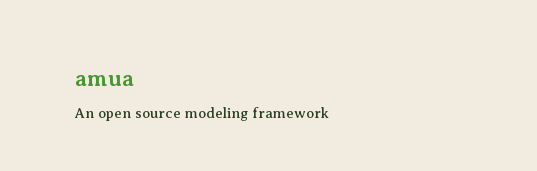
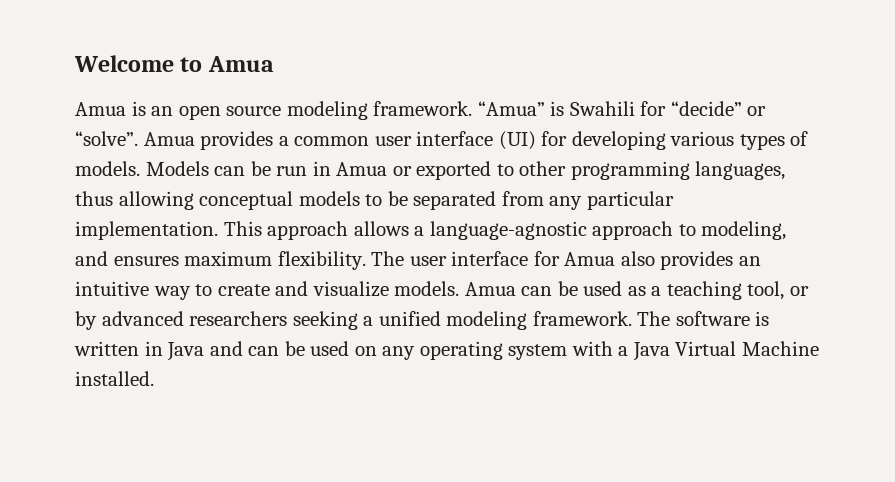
[75,75,134,86] [74,107,329,121] amua // An open source modeling framework -> [74,55,274,72] [75,101,767,120] [75,131,809,150] [75,161,786,180] [75,191,674,210] [75,221,787,240] [75,251,761,270] [75,281,810,300] [75,311,770,330] [74,341,820,361] [75,371,154,386] Welcome to Amua // Amua is an open source modeling framework. “Amua” is Swahili for “decide” or “solve”. Amua provides a common user interface (UI) for developing various types of models. Models can be run in Amua or exported to other programming languages, thus allowing conceptual models to be separated from any particular implementation. This approach allows a language-agnostic approach to modeling, and ensures maximum flexibility. The user interface for Amua also provides an intuitive way to create and visualize models. Amua can be used as a teaching tool, or by advanced researchers seeking a unified modeling framework. The software is written in Java and can be used on any operating system with a Java Virtual Machine installed.

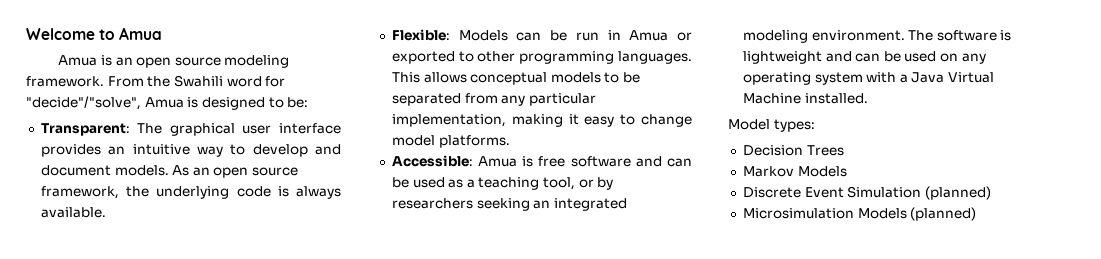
[477,101,767,116] [75,131,809,150] [75,161,140,176] “Amua” is Swahili for “decide” or “solve”. Amua provides a common user interface (UI) for developing various types of models. -> [107,75,286,87] [26,96,309,110] [40,123,341,136] [40,144,341,157] [40,165,299,178] [40,186,341,199] [40,207,106,218] [391,29,450,41] From the Swahili word for "decide"/"solve", Amua is designed to be: // Transparent: The graphical user interface provides an intuitive way to develop and document models. As an open source framework, the underlying code is always available. // Flexible:
[695,161,786,180] [75,191,194,210] languages, thus allowing -> [618,51,692,64] [391,72,467,83] languages. This allows
[75,221,787,240] [75,251,761,270] [75,281,516,300] implementation. This approach allows a language-agnostic approach to modeling, and ensures maximum flexibility. The user interface for Amua also provides an intuitive way to create and visualize models. Amua -> [391,114,692,127] [391,135,510,148] [391,155,662,167] implementation, making it easy to change model platforms. // Accessible: Amua is free software and
[101,311,184,326] advanced -> (614, 183) none
[363,311,770,330] [74,341,205,361] a unified modeling framework. The software is written in Java -> [533,198,627,211] [742,30,1012,43] [742,51,822,64] an integrated modeling environment. The software is lightweight
(154, 378) none -> [728,119,815,132] [742,145,844,156] [742,166,847,177] [742,186,991,200] [742,207,977,221] // Model types: // Decision Trees // Markov Models // Discrete Event Simulation (planned) // Microsimulation Models (planned)

